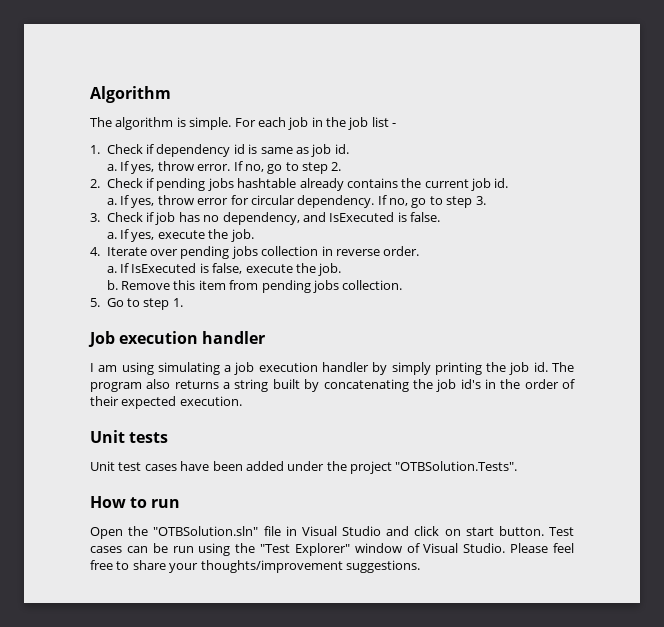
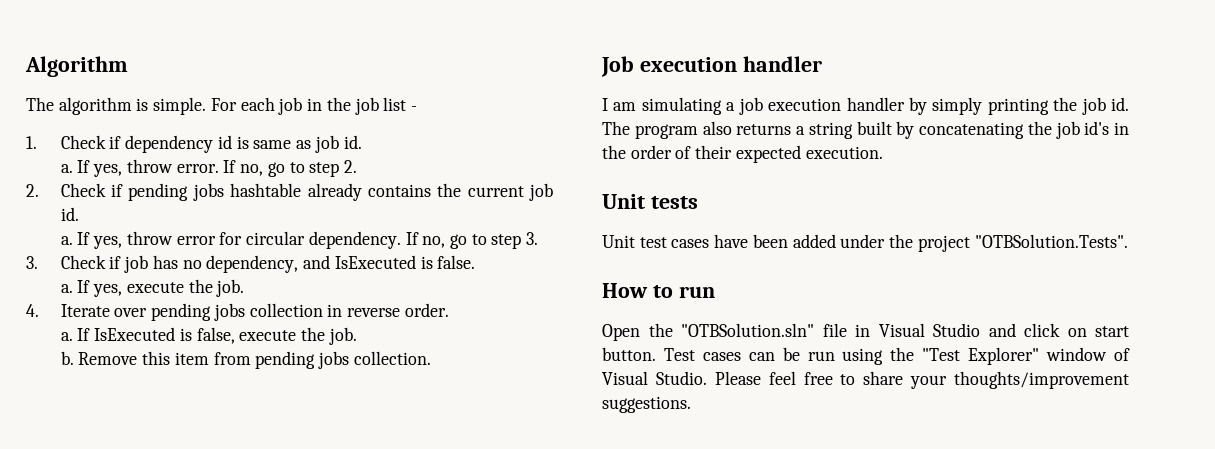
[90,298,183,310] // 5. Go to step 1. -> (431, 358) none
[121,362,154,375] using -> (637, 106) none

